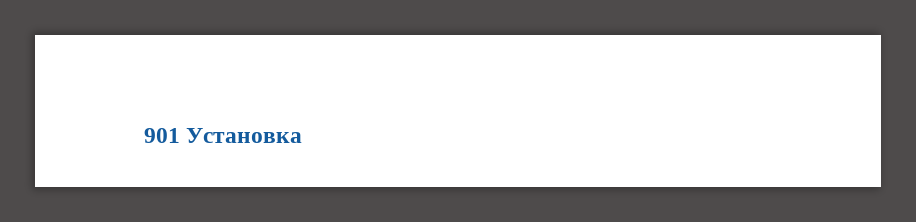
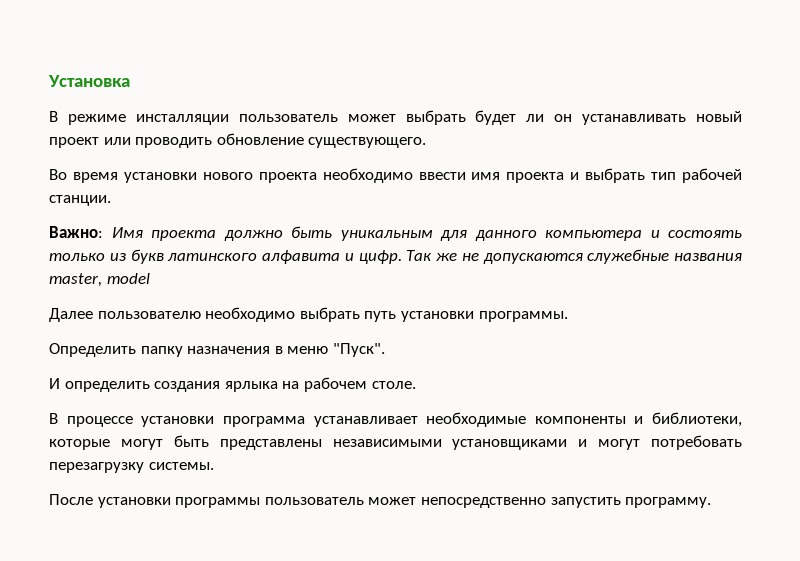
[144,128,180,143] 901 -> (48, 81) none
(303, 135) none -> [49,110,742,125] [49,133,427,148] [49,168,742,183] [49,195,111,206] [49,226,742,241] [49,249,742,264] [49,273,150,287] [49,307,568,322] [49,343,385,357] [49,377,416,392] [49,412,742,427] [49,435,742,450] [49,462,214,473] [49,494,712,508] // В режиме инсталляции пользователь может выбрать будет ли он устанавливать новый проект или проводить обновление существующего. // Во время установки нового проекта необходимо ввести имя проекта и выбрать тип рабочей станции. // Важно: Имя проекта должно быть уникальным для данного компьютера и состоять только из букв латинского алфавита и цифр. Так же не допускаются служебные названия master, model // Далее пользователю необходимо выбрать путь установки программы. // Определить папку назначения в меню "Пуск". // И определить создания ярлыка на рабочем столе. // В процессе установки программа устанавливает необходимые компоненты и библиотеки, которые могут быть представлены независимыми установщиками и могут потребовать перезагрузку системы. // После установки программы пользователь может непосредственно запустить программу.

